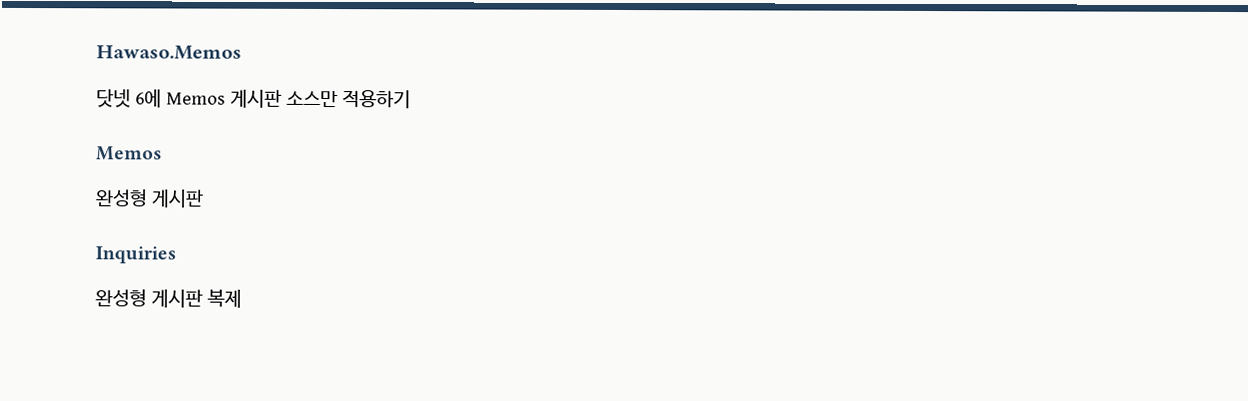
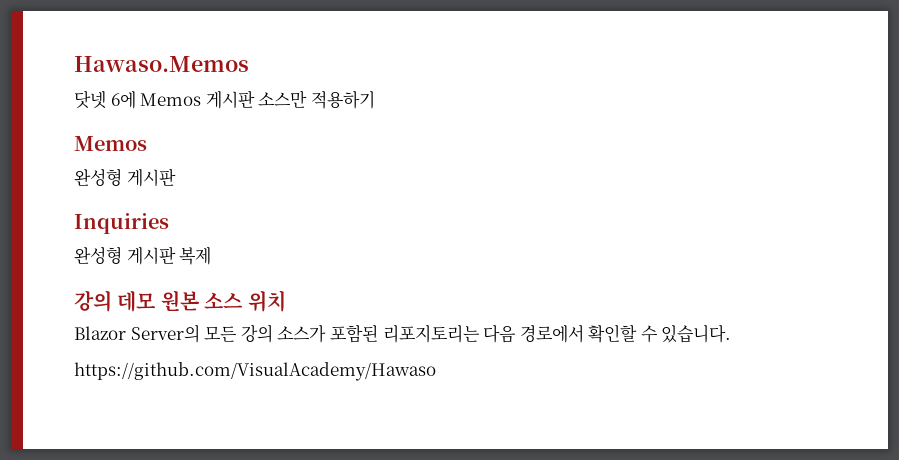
(242, 298) none -> [74,290,286,312] [74,324,732,343] [74,362,436,381] // 강의 데모 원본 소스 위치 // Blazor Server의 모든 강의 소스가 포함된 리포지토리는 다음 경로에서 확인할 수 있습니다. // https://github.com/VisualAcademy/Hawaso

